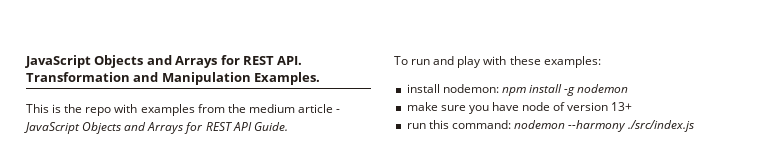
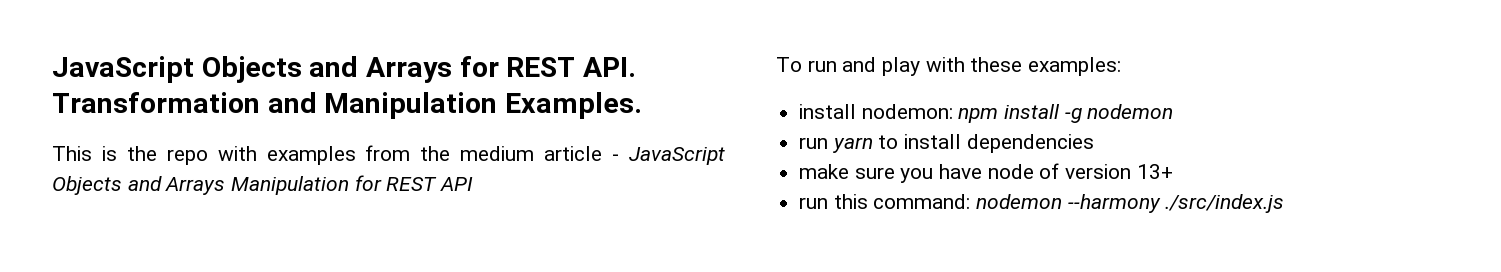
(184, 128) none -> [231,176,350,195] Manipulation
[253,122,288,131] Guide. -> (474, 184) none
(629, 88) none -> [799,134,1094,153] // run yarn to install dependencies

